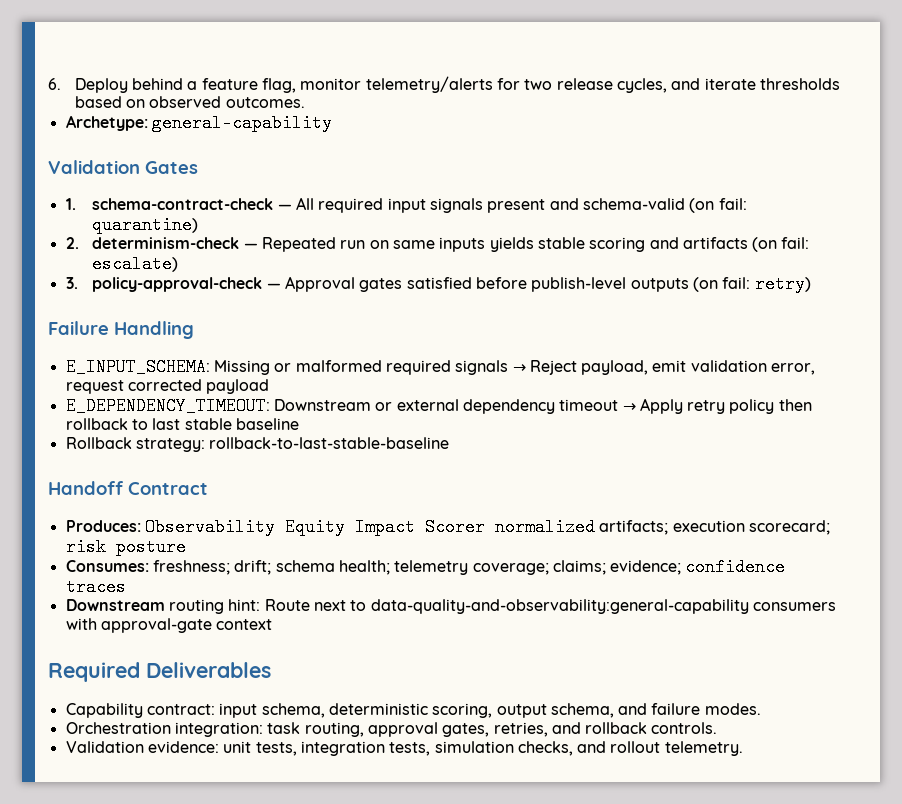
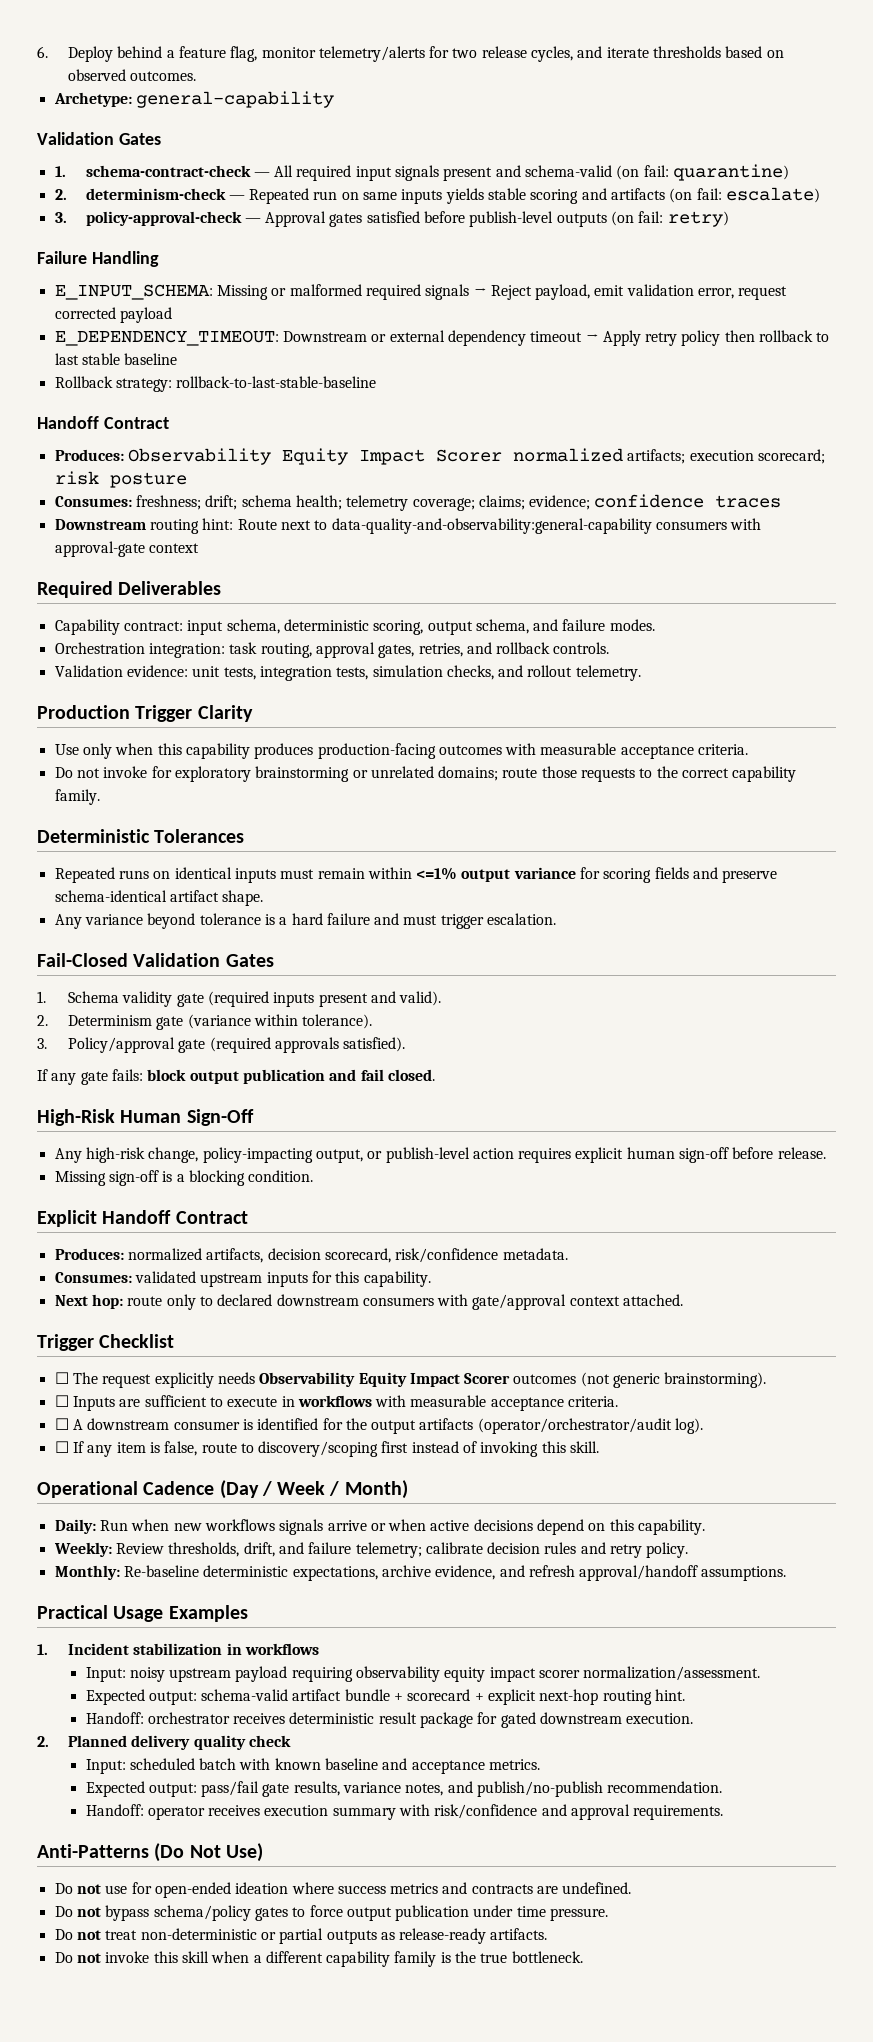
(743, 748) none -> [37,705,253,722] [54,743,749,759] [54,766,797,782] [54,789,100,805] [37,829,245,843] [54,867,778,883] [54,890,264,906] [54,913,557,929] [37,953,274,967] [37,991,442,1007] [37,1014,373,1030] [37,1037,406,1053] [37,1069,435,1085] [37,1109,254,1126] [54,1147,826,1163] [54,1170,314,1186] [37,1210,248,1227] [54,1248,568,1263] [54,1271,431,1287] [54,1294,684,1310] [37,1334,175,1351] [54,1372,767,1388] [54,1395,619,1411] [54,1418,704,1434] [54,1441,600,1457] [37,1480,408,1499] [54,1519,706,1535] [53,1542,689,1558] [54,1565,787,1581] [37,1605,248,1622] [37,1643,319,1655] [85,1666,761,1682] [85,1689,686,1705] [85,1712,694,1728] [37,1735,291,1750] [85,1758,541,1774] [85,1781,723,1797] [85,1804,724,1820] [37,1843,263,1862] [54,1882,632,1898] [54,1905,609,1921] [54,1928,548,1944] [54,1951,583,1967] // Production Trigger Clarity // Use only when this capability produces production-facing outcomes with measurable acceptance criteria. // Do not invoke for exploratory brainstorming or unrelated domains; route those requests to the correct capability family. // Deterministic Tolerances // Repeated runs on identical inputs must remain within <=1% output variance for scoring fields and preserve schema-identical artifact shape. // Any variance beyond tolerance is a hard failure and must trigger escalation. // Fail-Closed Validation Gates // 1. Schema validity gate (required inputs present and valid). // 2. Determinism gate (variance within tolerance). // 3. Policy/approval gate (required approvals satisfied). // If any gate fails: block output publication and fail closed. // High-Risk Human Sign-Off // Any high-risk change, policy-impacting output, or publish-level action requires explicit human sign-off before release. // Missing sign-off is a blocking condition. // Explicit Handoff Contract // Produces: normalized artifacts, decision scorecard, risk/confidence metadata. // Consumes: validated upstream inputs for this capability. // Next hop: route only to declared downstream consumers with gate/approval context attached. // Trigger Checklist // ☐ The request explicitly needs Observability Equity Impact Scorer outcomes (not generic brainstorming). // ☐ Inputs are sufficient to execute in workflows with measurable acceptance criteria. // ☐ A downstream consumer is identified for the output artifacts (operator/orchestrator/audit log). // ☐ If any item is false, route to discovery/scoping first instead of invoking this skill. // Operational Cadence (Day / Week / Month) // Daily: Run when new workflows signals arrive or when active decisions depend on this capability. // Weekly: Review thresholds, drift, and failure telemetry; calibrate decision rules and retry policy. // Monthly: Re-baseline deterministic expectations, archive evidence, and refresh approval/handoff assumptions. // Practical Usage Examples // 1. Incident stabilization in workflows // Input: noisy upstream payload requiring observability equity impact scorer normalization/assessment. // Expected output: schema-valid artifact bundle + scorecard + explicit next-hop routing hint. // Handoff: orchestrator receives deterministic result package for gated downstream execution. // 2. Planned delivery quality check // Input: scheduled batch with known baseline and acceptance metrics. // Expected output: pass/fail gate results, variance notes, and publish/no-publish recommendation. // Handoff: operator receives execution summary with risk/confidence and approval requirements. // Anti-Patterns (Do Not Use) // Do not use for open-ended ideation where success metrics and contracts are undefined. // Do not bypass schema/policy gates to force output publication under time pressure. // Do not treat non-deterministic or partial outputs as release-ready artifacts. // Do not invoke this skill when a different capability family is the true bottleneck.

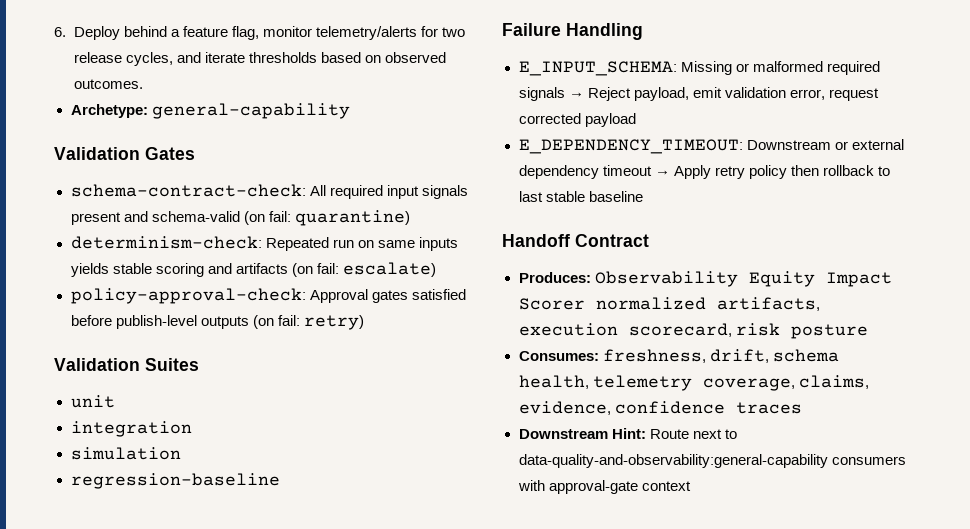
[54,165,270,177] 1. schema-contract-check — -> [70,184,306,197] schema-contract-check:
[54,188,245,200] 2. determinism-check — -> [70,236,262,249] determinism-check:
[54,211,261,226] 3. policy-approval-check — -> [70,288,306,304] policy-approval-check:
(729, 219) none -> [54,358,199,371] [70,395,115,408] [70,421,192,437] [70,447,181,460] [70,473,280,489] // Validation Suites // unit // integration // simulation // regression-baseline
[54,376,377,392] // Rollback strategy: rollback-to-last-stable-baseline -> (643, 196) none
[627,449,825,464] artifacts; execution scorecard; -> [716,297,820,311] [518,323,732,337] artifacts, execution scorecard,
[135,495,591,511] freshness; drift; schema health; telemetry coverage; claims; evidence; -> [602,349,839,363] [518,375,869,391] [518,401,611,415] freshness, drift, schema health, telemetry coverage, claims, evidence,
[149,518,234,534] routing hint: -> [611,428,646,439] Hint:
[37,581,222,598] [54,619,655,635] [54,642,610,658] [54,665,641,681] [37,705,253,722] [54,743,749,759] [54,766,797,782] [54,789,100,805] [37,829,245,843] [54,867,778,883] [54,890,264,906] [54,913,557,929] [37,953,274,967] [37,991,442,1007] [37,1014,373,1030] [37,1037,406,1053] [37,1069,435,1085] [37,1109,254,1126] [54,1147,826,1163] [54,1170,314,1186] [37,1210,248,1227] [54,1248,568,1263] [54,1271,431,1287] [54,1294,684,1310] [37,1334,175,1351] [54,1372,767,1388] [54,1395,619,1411] [54,1418,704,1434] [54,1441,600,1457] [37,1480,408,1499] [54,1519,706,1535] [53,1542,689,1558] [54,1565,787,1581] [37,1605,248,1622] [37,1643,319,1655] [85,1666,761,1682] [85,1689,686,1705] [85,1712,694,1728] [37,1735,291,1750] [85,1758,541,1774] [85,1781,723,1797] [85,1804,724,1820] [37,1843,263,1862] [54,1882,632,1898] [54,1905,609,1921] [54,1928,548,1944] [54,1951,583,1967] // Required Deliverables // Capability contract: input schema, deterministic scoring, output schema, and failure modes. // Orchestration integration: task routing, approval gates, retries, and rollback controls. // Validation evidence: unit tests, integration tests, simulation checks, and rollout telemetry. // Production Trigger Clarity // Use only when this capability produces production-facing outcomes with measurable acceptance criteria. // Do not invoke for exploratory brainstorming or unrelated domains; route those requests to the correct capability family. // Deterministic Tolerances // Repeated runs on identical inputs must remain within <=1% output variance for scoring fields and preserve schema-identical artifact shape. // Any variance beyond tolerance is a hard failure and must trigger escalation. // Fail-Closed Validation Gates // 1. Schema validity gate (required inputs present and valid). // 2. Determinism gate (variance within tolerance). // 3. Policy/approval gate (required approvals satisfied). // If any gate fails: block output publication and fail closed. // High-Risk Human Sign-Off // Any high-risk change, policy-impacting output, or publish-level action requires explicit human sign-off before release. // Missing sign-off is a blocking condition. // Explicit Handoff Contract // Produces: normalized artifacts, decision scorecard, risk/confidence metadata. // Consumes: validated upstream inputs for this capability. // Next hop: route only to declared downstream consumers with gate/approval context attached. // Trigger Checklist // ☐ The request explicitly needs Observability Equity Impact Scorer outcomes (not generic brainstorming). // ☐ Inputs are sufficient to execute in workflows with measurable acceptance criteria. // ☐ A downstream consumer is identified for the output artifacts (operator/orchestrator/audit log). // ☐ If any item is false, route to discovery/scoping first instead of invoking this skill. // Operational Cadence (Day / Week / Month) // Daily: Run when new workflows signals arrive or when active decisions depend on this capability. // Weekly: Review thresholds, drift, and failure telemetry; calibrate decision rules and retry policy. // Monthly: Re-baseline deterministic expectations, archive evidence, and refresh approval/handoff assumptions. // Practical Usage Examples // 1. Incident stabilization in workflows // Input: noisy upstream payload requiring observability equity impact scorer normalization/assessment. // Expected output: schema-valid artifact bundle + scorecard + explicit next-hop routing hint. // Handoff: orchestrator receives deterministic result package for gated downstream execution. // 2. Planned delivery quality check // Input: scheduled batch with known baseline and acceptance metrics. // Expected output: pass/fail gate results, variance notes, and publish/no-publish recommendation. // Handoff: operator receives execution summary with risk/confidence and approval requirements. // Anti-Patterns (Do Not Use) // Do not use for open-ended ideation where success metrics and contracts are undefined. // Do not bypass schema/policy gates to force output publication under time pressure. // Do not treat non-deterministic or partial outputs as release-ready artifacts. // Do not invoke this skill when a different capability family is the true bottleneck. -> (691, 486) none

